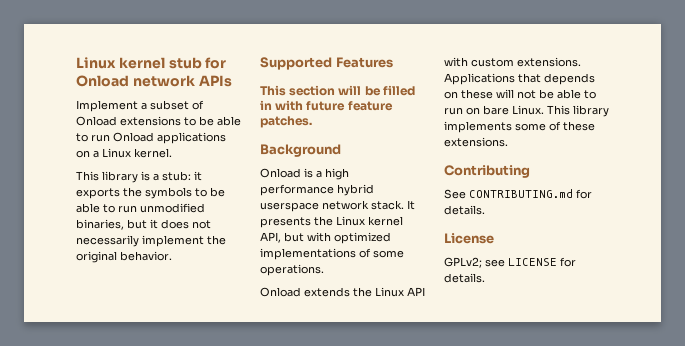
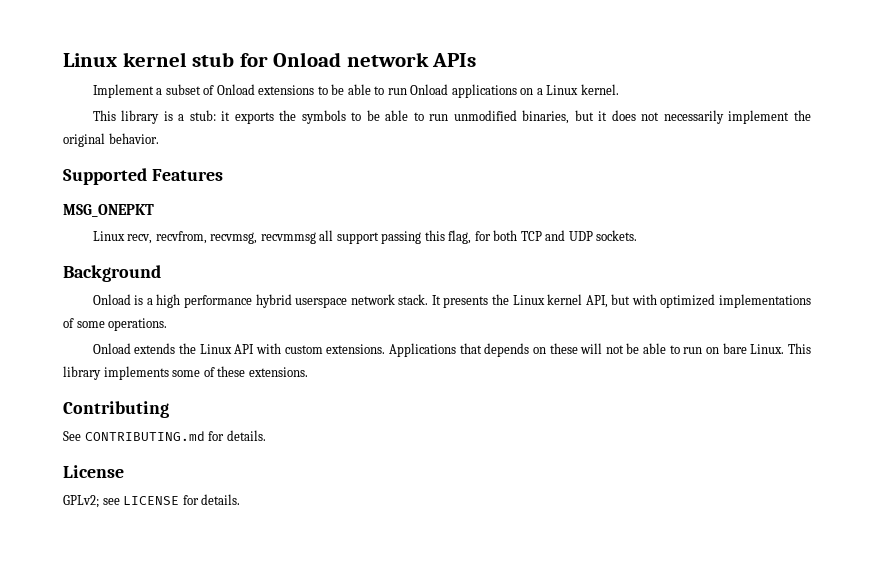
[260,85,415,96] [260,100,393,111] [260,116,312,128] This section will be filled in with future feature patches. -> [63,204,154,217] [92,230,638,244] MSG_ONEPKT // Linux recv, recvfrom, recvmsg, recvmmsg all support passing this flag, for both TCP and UDP sockets.

